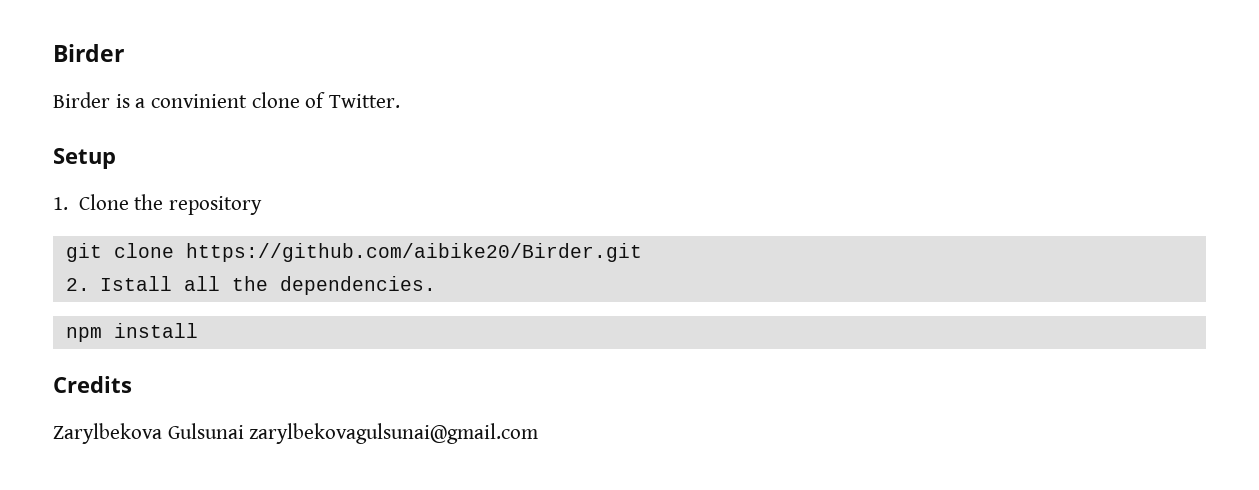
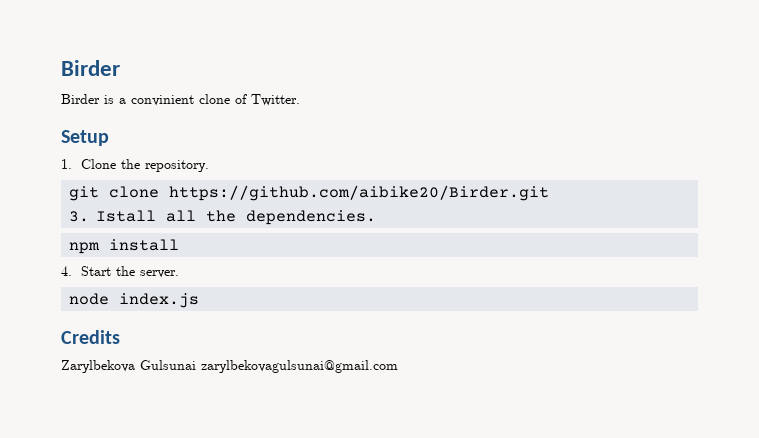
[168,196,262,215] repository -> [144,160,209,172] repository.
[65,278,90,291] 2. -> [69,211,90,222] 3.
(198, 330) none -> [61,266,179,278] [69,293,200,308] // 4. Start the server. // node index.js

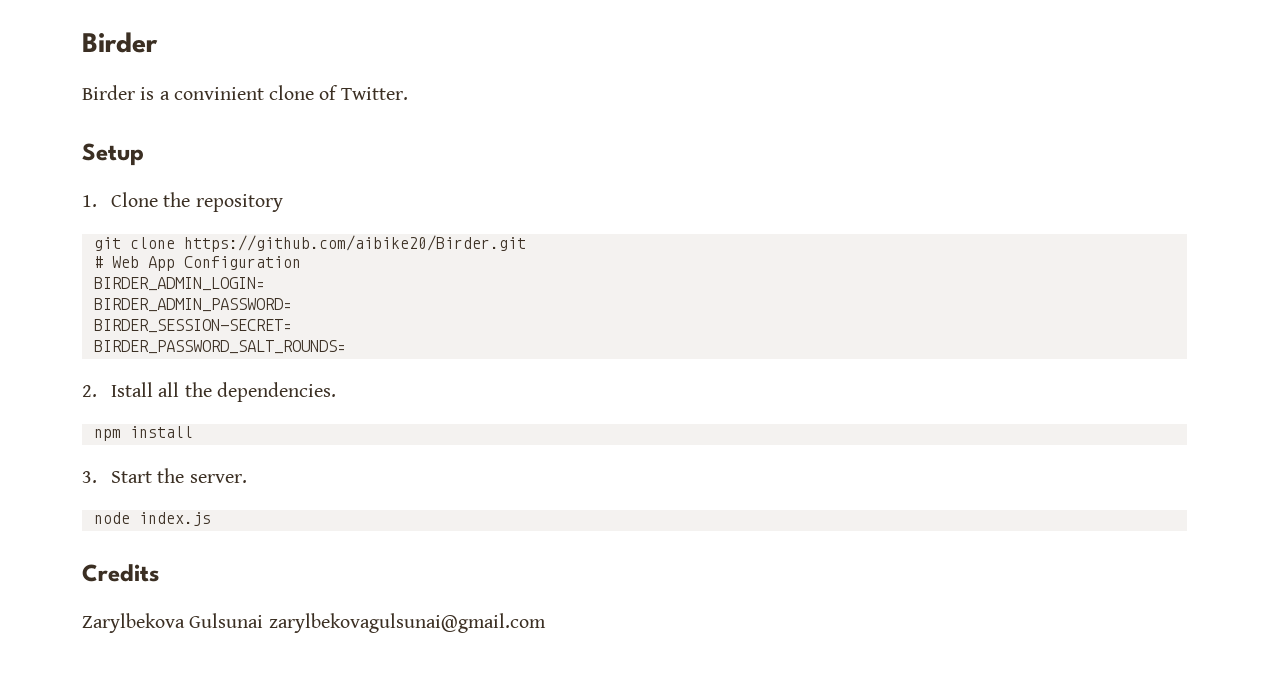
[144,160,209,172] repository. -> [195,194,283,212] repository
[69,211,90,222] 3. -> [93,256,301,271] [93,277,265,291] [93,298,292,312] [93,319,292,333] [93,340,346,354] [82,385,97,397] # Web App Configuration // BIRDER_ADMIN_LOGIN= // BIRDER_ADMIN_PASSWORD= // BIRDER_SESSION-SECRET= // BIRDER_PASSWORD_SALT_ROUNDS= // 2.
[61,266,72,276] 4. -> [82,471,97,483] 3.

